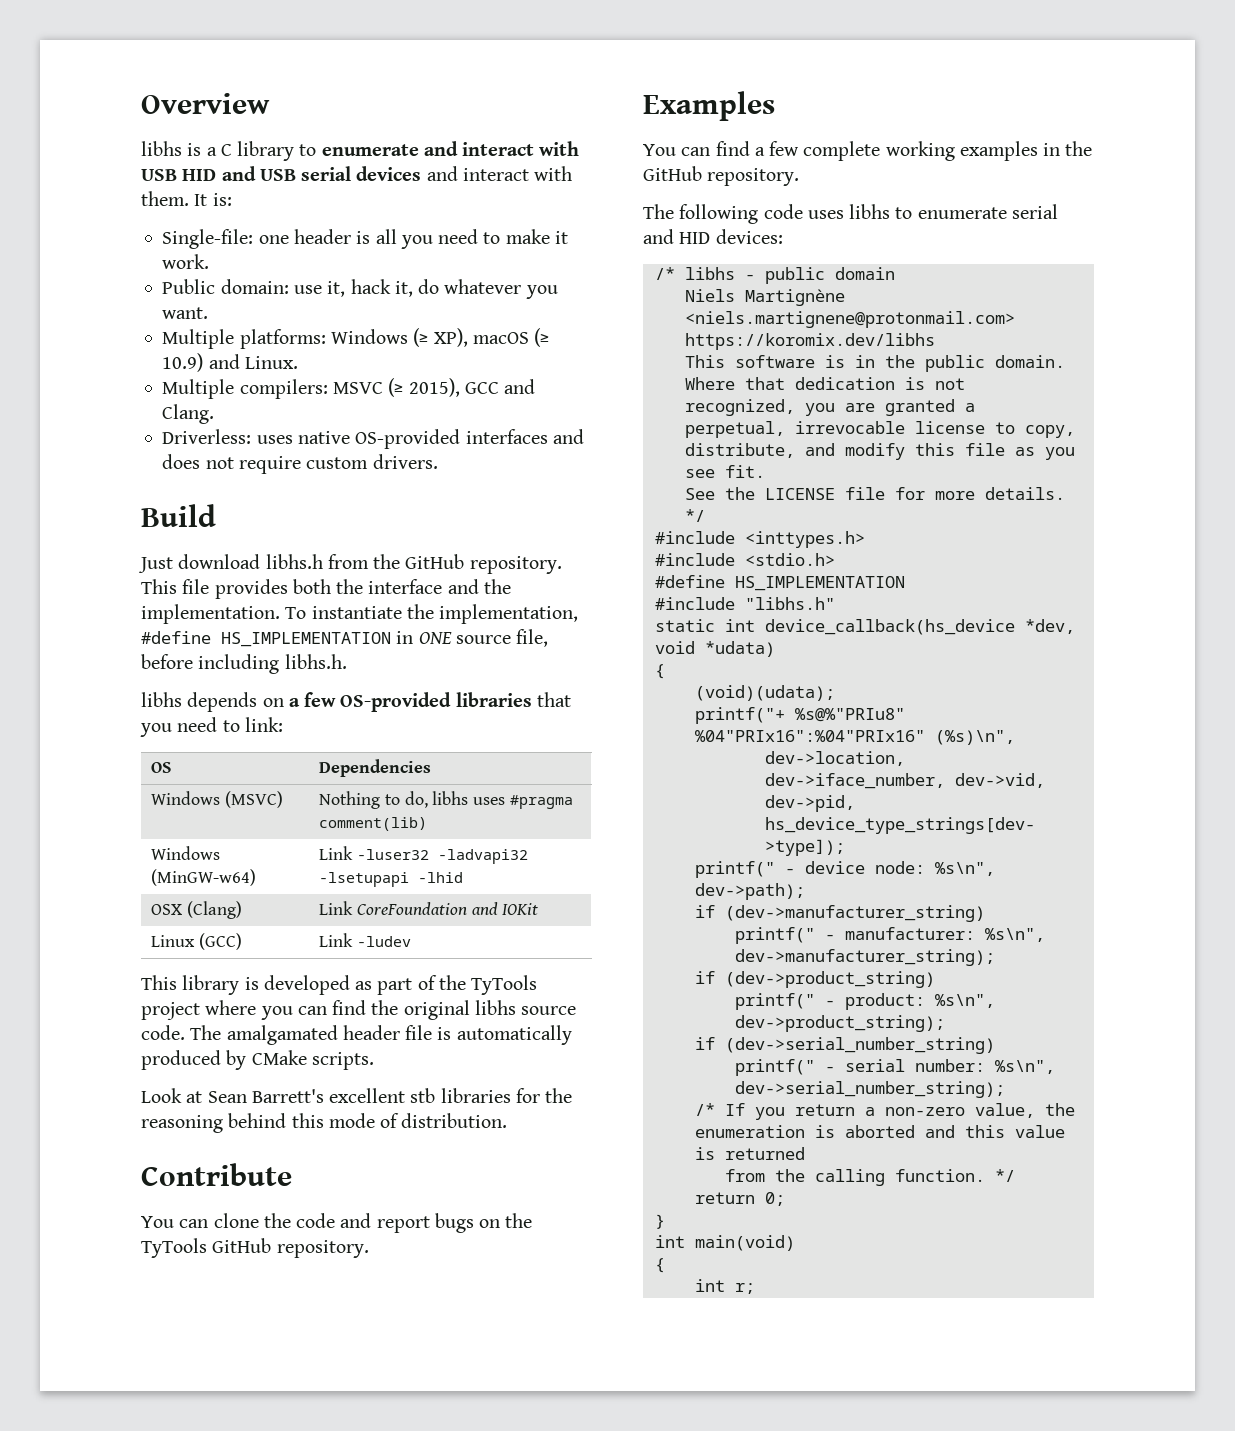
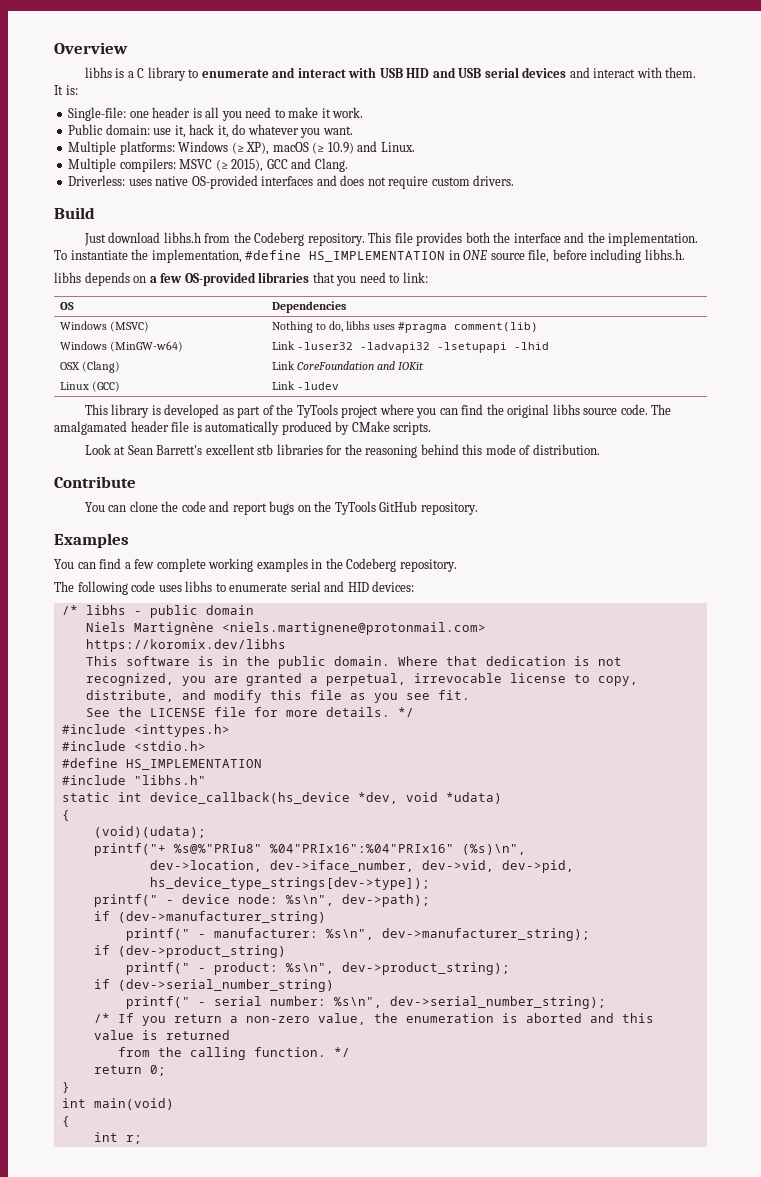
[405,554,465,569] GitHub -> [254,232,305,246] Codeberg
[643,166,702,181] GitHub -> [346,558,397,572] Codeberg

